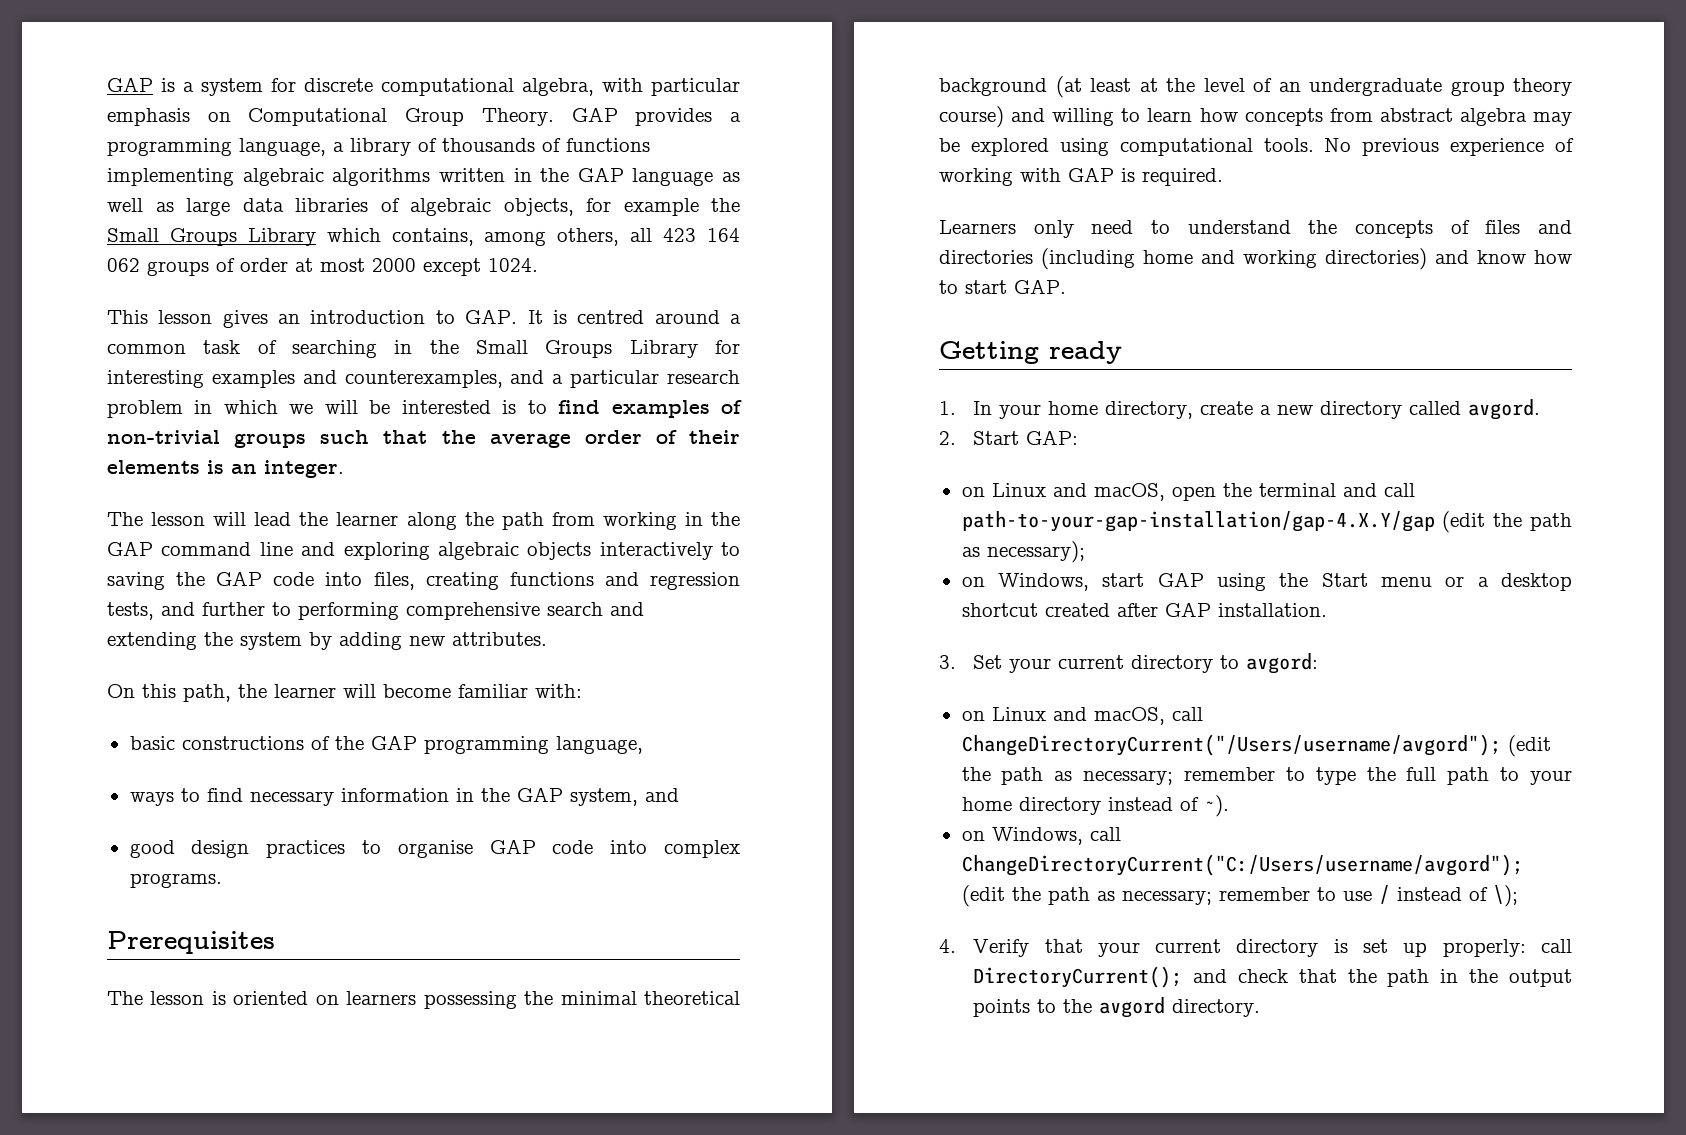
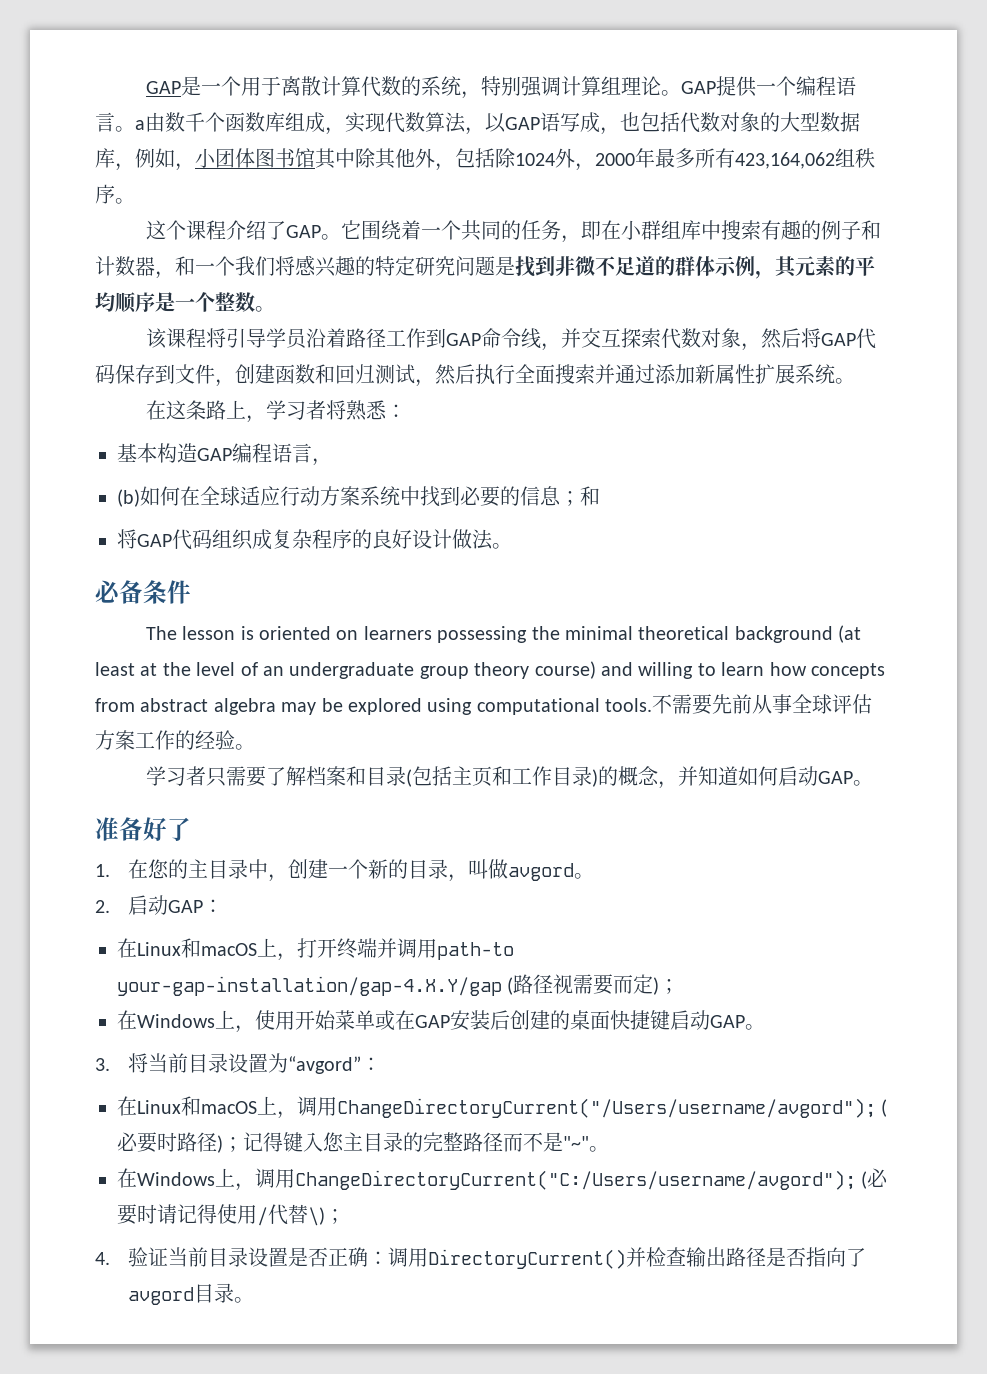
[107,77,740,96] [107,107,741,126] [107,138,650,156] [107,167,740,186] [107,198,740,216] [107,228,741,246] [107,258,538,276] [107,309,742,328] [107,340,740,358] [107,370,740,388] [107,400,742,418] [107,430,740,448] [107,460,344,478] [107,512,740,530] [107,541,740,560] [107,571,740,590] [107,602,644,620] [107,632,547,650] [107,684,582,702] [129,735,643,754] [129,787,679,806] [129,839,740,858] [129,873,222,888] [107,931,275,954] GAP is a system for discrete computational algebra, with particular emphasis on Computational Group Theory. GAP provides a programming language, a library of thousands of functions implementing algebraic algorithms written in the GAP language as well as large data libraries of algebraic objects, for example the Small Groups Library which contains, among others, all 423 164 062 groups of order at most 2000 except 1024. // This lesson gives an introduction to GAP. It is centred around a common task of searching in the Small Groups Library for interesting examples and counterexamples, and a particular research problem in which we will be interested is to find examples of non-trivial groups such that the average order of their elements is an integer. // The lesson will lead the learner along the path from working in the GAP command line and exploring algebraic objects interactively to saving the GAP code into files, creating functions and regression tests, and further to performing comprehensive search and extending the system by adding new attributes. // On this path, the learner will become familiar with: // basic constructions of the GAP programming language, // ways to find necessary information in the GAP system, and // good design practices to organise GAP code into complex programs. // Prerequisites -> [145,76,856,99] [95,112,860,135] [95,148,875,171] [95,184,135,204] [145,220,881,243] [95,255,875,279] [95,292,275,313] [145,328,876,351] [95,364,855,387] [145,400,406,423] [117,443,332,466] [117,486,600,507] [117,529,512,550] [95,580,191,604] GAP是一个用于离散计算代数的系统，特别强调计算组理论。GAP提供一个编程语言。a由数千个函数库组成，实现代数算法，以GAP语写成，也包括代数对象的大型数据库，例如，小团体图书馆其中除其他外，包括除1024外，2000年最多所有423,164,062组秩序。 // 这个课程介绍了GAP。它围绕着一个共同的任务，即在小群组库中搜索有趣的例子和计数器，和一个我们将感兴趣的特定研究问题是找到非微不足道的群体示例，其元素的平均顺序是一个整数。 // 该课程将引导学员沿着路径工作到GAP命令线，并交互探索代数对象，然后将GAP代码保存到文件，创建函数和回归测试，然后执行全面搜索并通过添加新属性扩展系统。 // 在这条路上，学习者将熟悉： // 基本构造GAP编程语言， // (b)如何在全球适应行动方案系统中找到必要的信息；和 // 将GAP代码组织成复杂程序的良好设计做法。 // 必备条件
[1324,138,1574,156] [939,167,1223,186] [939,220,1572,238] [939,248,1572,270] [939,279,1066,294] [939,341,1122,364] [939,399,1541,420] [939,430,1079,445] [961,483,1415,501] [961,511,1572,533] [961,541,1085,563] [961,572,1573,591] [961,602,1327,617] [939,653,1319,674] [961,707,1203,725] [961,734,1551,757] [961,767,1572,785] [961,795,1229,817] [961,827,1121,845] [961,854,1523,876] [961,885,1518,907] [939,939,1572,957] [973,966,1572,988] [973,997,1261,1018] No previous experience of working with GAP is required. // Learners only need to understand the concepts of files and directories (including home and working directories) and know how to start GAP. // Getting ready // 1. In your home directory, create a new directory called avgord. // 2. Start GAP: // on Linux and macOS, open the terminal and call path-to-your-gap-installation/gap-4.X.Y/gap (edit the path as necessary); // on Windows, start GAP using the Start menu or a desktop shortcut created after GAP installation. // 3. Set your current directory to avgord: // on Linux and macOS, call ChangeDirectoryCurrent("/Users/username/avgord"); (edit the path as necessary; remember to type the full path to your home directory instead of ~). // on Windows, call ChangeDirectoryCurrent("C:/Users/username/avgord"); (edit the path as necessary; remember to use / instead of \); // 4. Verify that your current directory is set up properly: call DirectoryCurrent(); and check that the path in the output points to the avgord directory. -> [652,694,873,715] [95,730,255,750] [145,766,873,789] [95,817,191,841] [95,859,594,882] [95,895,223,915] [117,938,514,961] [117,974,680,996] [117,1010,765,1033] [95,1053,381,1074] [117,1096,888,1119] [117,1132,609,1153] [117,1168,889,1191] [117,1204,345,1226] [95,1247,866,1269] [127,1283,254,1305] 不需要先前从事全球评估方案工作的经验。 // 学习者只需要了解档案和目录(包括主页和工作目录)的概念，并知道如何启动GAP。 // 准备好了 // 1.在您的主目录中，创建一个新的目录，叫做avgord。 // 2.启动GAP： // 在Linux和macOS上，打开终端并调用path-to your-gap-installation/gap-4.X.Y/gap (路径视需要而定)； // 在Windows上，使用开始菜单或在GAP安装后创建的桌面快捷键启动GAP。 // 3.将当前目录设置为“avgord”： // 在Linux和macOS上，调用ChangeDirectoryCurrent("/Users/username/avgord"); (必要时路径)；记得键入您主目录的完整路径而不是"~"。 // 在Windows上，调用ChangeDirectoryCurrent("C:/Users/username/avgord"); (必要时请记得使用/代替\)； // 4.验证当前目录设置是否正确：调用DirectoryCurrent()并检查输出路径是否指向了avgord目录。

